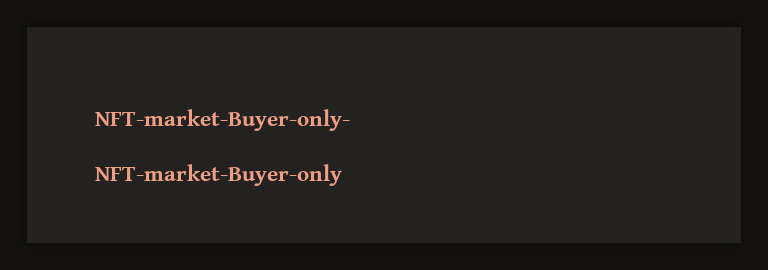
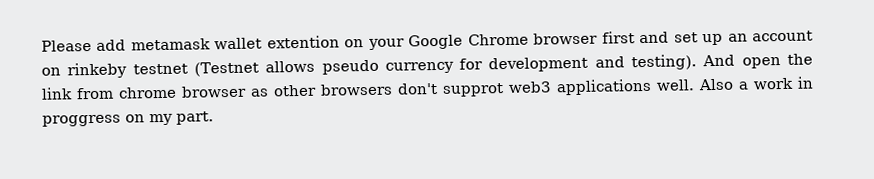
[95,109,350,131] [95,164,342,186] NFT-market-Buyer-only- // NFT-market-Buyer-only -> [41,30,813,52] [41,53,814,79] [41,76,814,100] [42,111,214,127] Please add metamask wallet extention on your Google Chrome browser first and set up an account on rinkeby testnet (Testnet allows pseudo currency for development and testing). And open the link from chrome browser as other browsers don't supprot web3 applications well. Also a work in proggress on my part.

